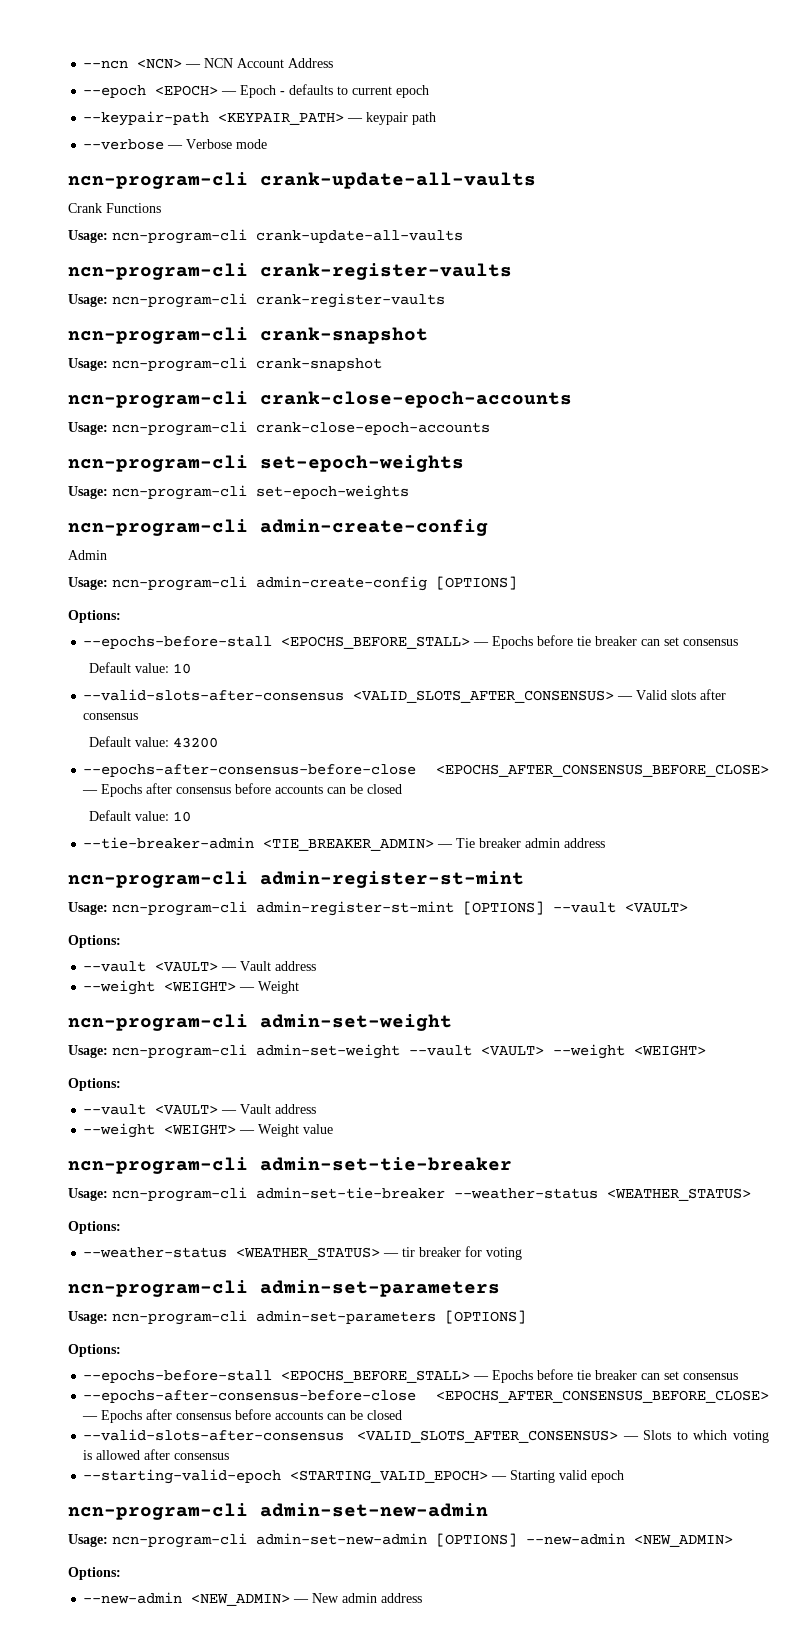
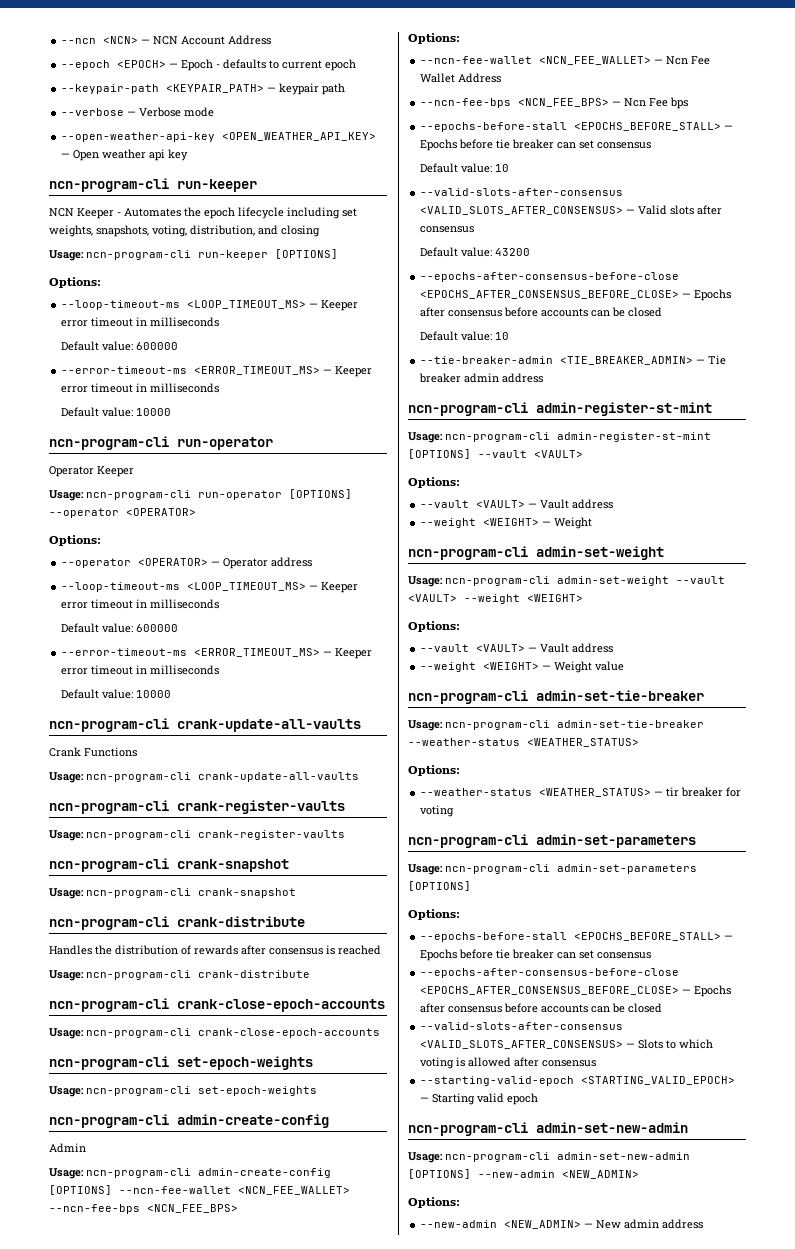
(268, 144) none -> [61,132,377,142] [61,149,189,161] [49,178,257,192] [49,207,357,219] [49,225,320,237] [49,249,338,261] [49,277,101,288] [61,300,359,311] [61,317,220,327] [61,341,179,351] [61,366,373,377] [61,383,220,393] [61,407,172,417] [49,436,273,450] [49,466,134,477] [49,489,352,501] [49,508,196,518] [49,535,101,546] [61,557,313,569] [61,582,359,593] [61,599,220,609] [61,623,179,633] [61,648,373,659] [61,665,220,675] [61,689,172,699] // --open-weather-api-key <OPEN_WEATHER_API_KEY> — Open weather api key // ncn-program-cli run-keeper // NCN Keeper - Automates the epoch lifecycle including set weights, snapshots, voting, distribution, and closing // Usage: ncn-program-cli run-keeper [OPTIONS] // Options: // --loop-timeout-ms <LOOP_TIMEOUT_MS> — Keeper error timeout in milliseconds // Default value: 600000 // --error-timeout-ms <ERROR_TIMEOUT_MS> — Keeper error timeout in milliseconds // Default value: 10000 // ncn-program-cli run-operator // Operator Keeper // Usage: ncn-program-cli run-operator [OPTIONS] --operator <OPERATOR> // Options: // --operator <OPERATOR> — Operator address // --loop-timeout-ms <LOOP_TIMEOUT_MS> — Keeper error timeout in milliseconds // Default value: 600000 // --error-timeout-ms <ERROR_TIMEOUT_MS> — Keeper error timeout in milliseconds // Default value: 10000
(382, 364) none -> [49,916,305,930] [49,945,381,955] [49,970,310,981] // ncn-program-cli crank-distribute // Handles the distribution of rewards after consensus is reached // Usage: ncn-program-cli crank-distribute
[68,610,121,623] // Options: -> [119,1186,350,1195] [49,1204,238,1214] [408,33,460,44] [420,56,711,65] [420,73,502,83] [420,97,689,109] --ncn-fee-wallet <NCN_FEE_WALLET> --ncn-fee-bps <NCN_FEE_BPS> // Options: // --ncn-fee-wallet <NCN_FEE_WALLET> — Ncn Fee Wallet Address // --ncn-fee-bps <NCN_FEE_BPS> — Ncn Fee bps

